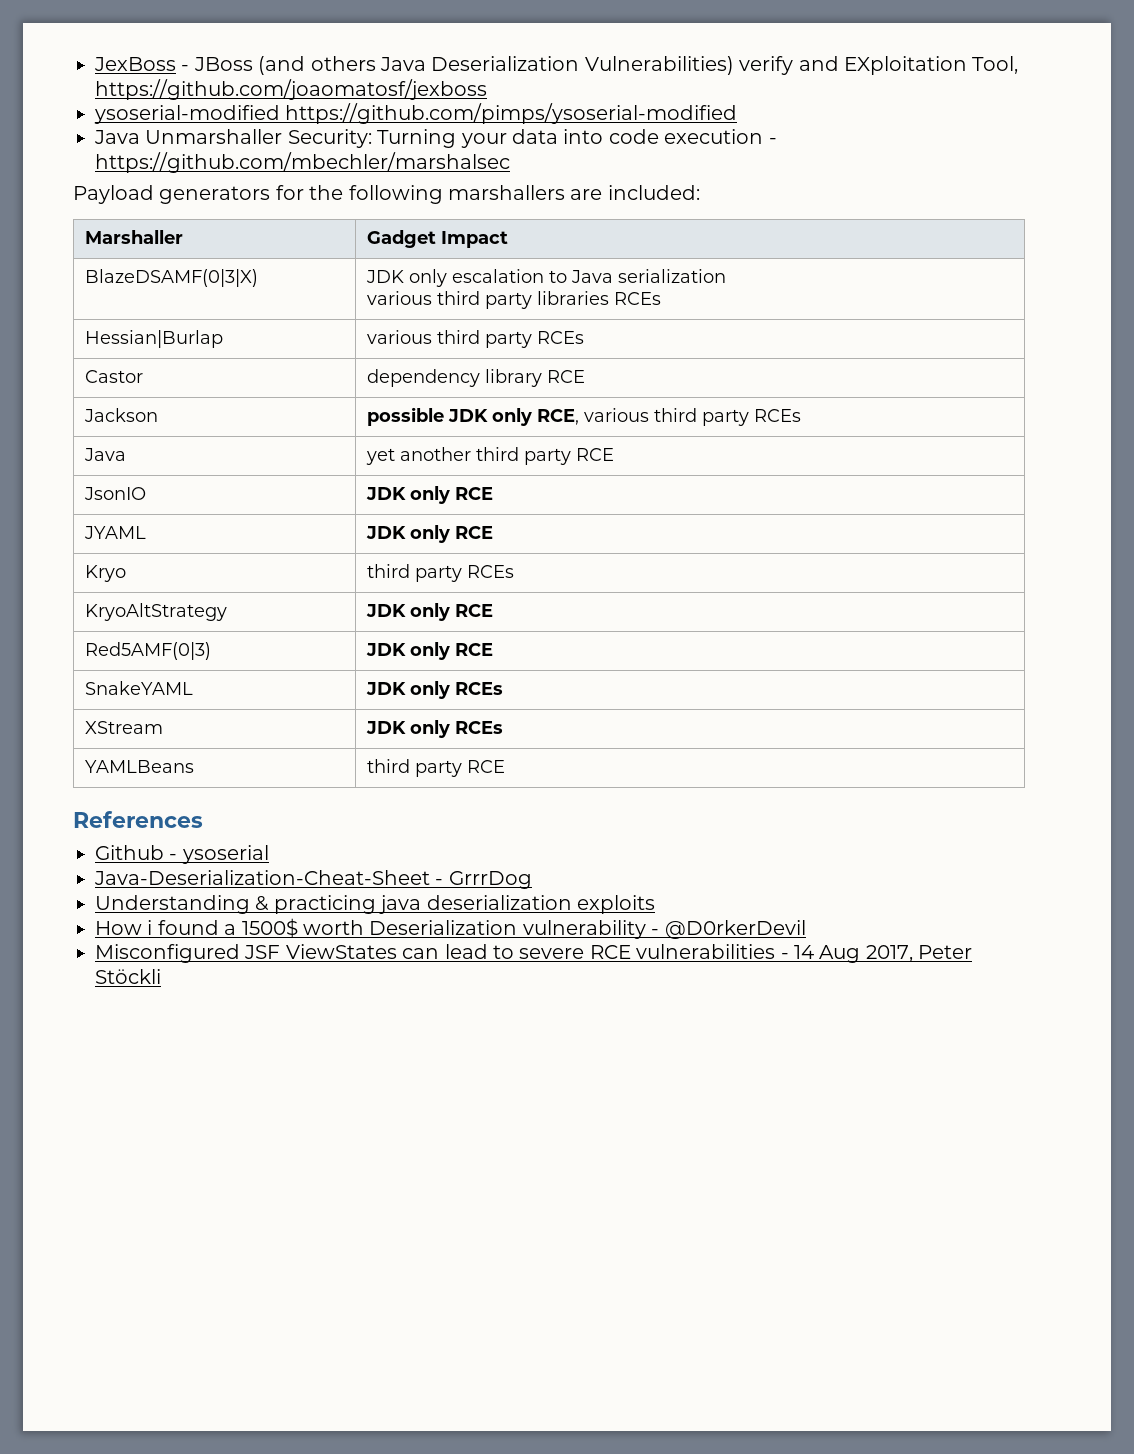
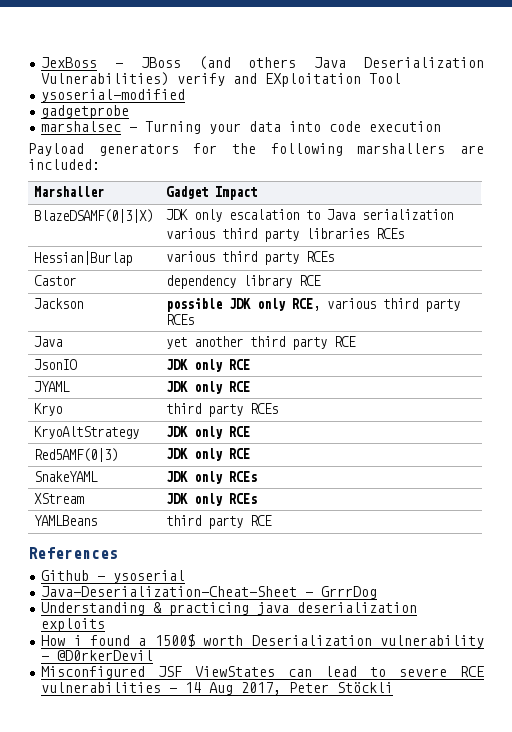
[972,56,1019,74] [95,79,487,100] Tool, https://github.com/joaomatosf/jexboss -> [369,73,402,84] Tool
[285,103,738,124] [94,129,372,148] https://github.com/pimps/ysoserial-modified // Java Unmarshaller Security: -> [41,105,130,119] [41,121,138,132] // gadgetprobe // marshalsec -
[768,138,777,144] [95,152,510,173] - https://github.com/mbechler/marshalsec -> (442, 126) none

